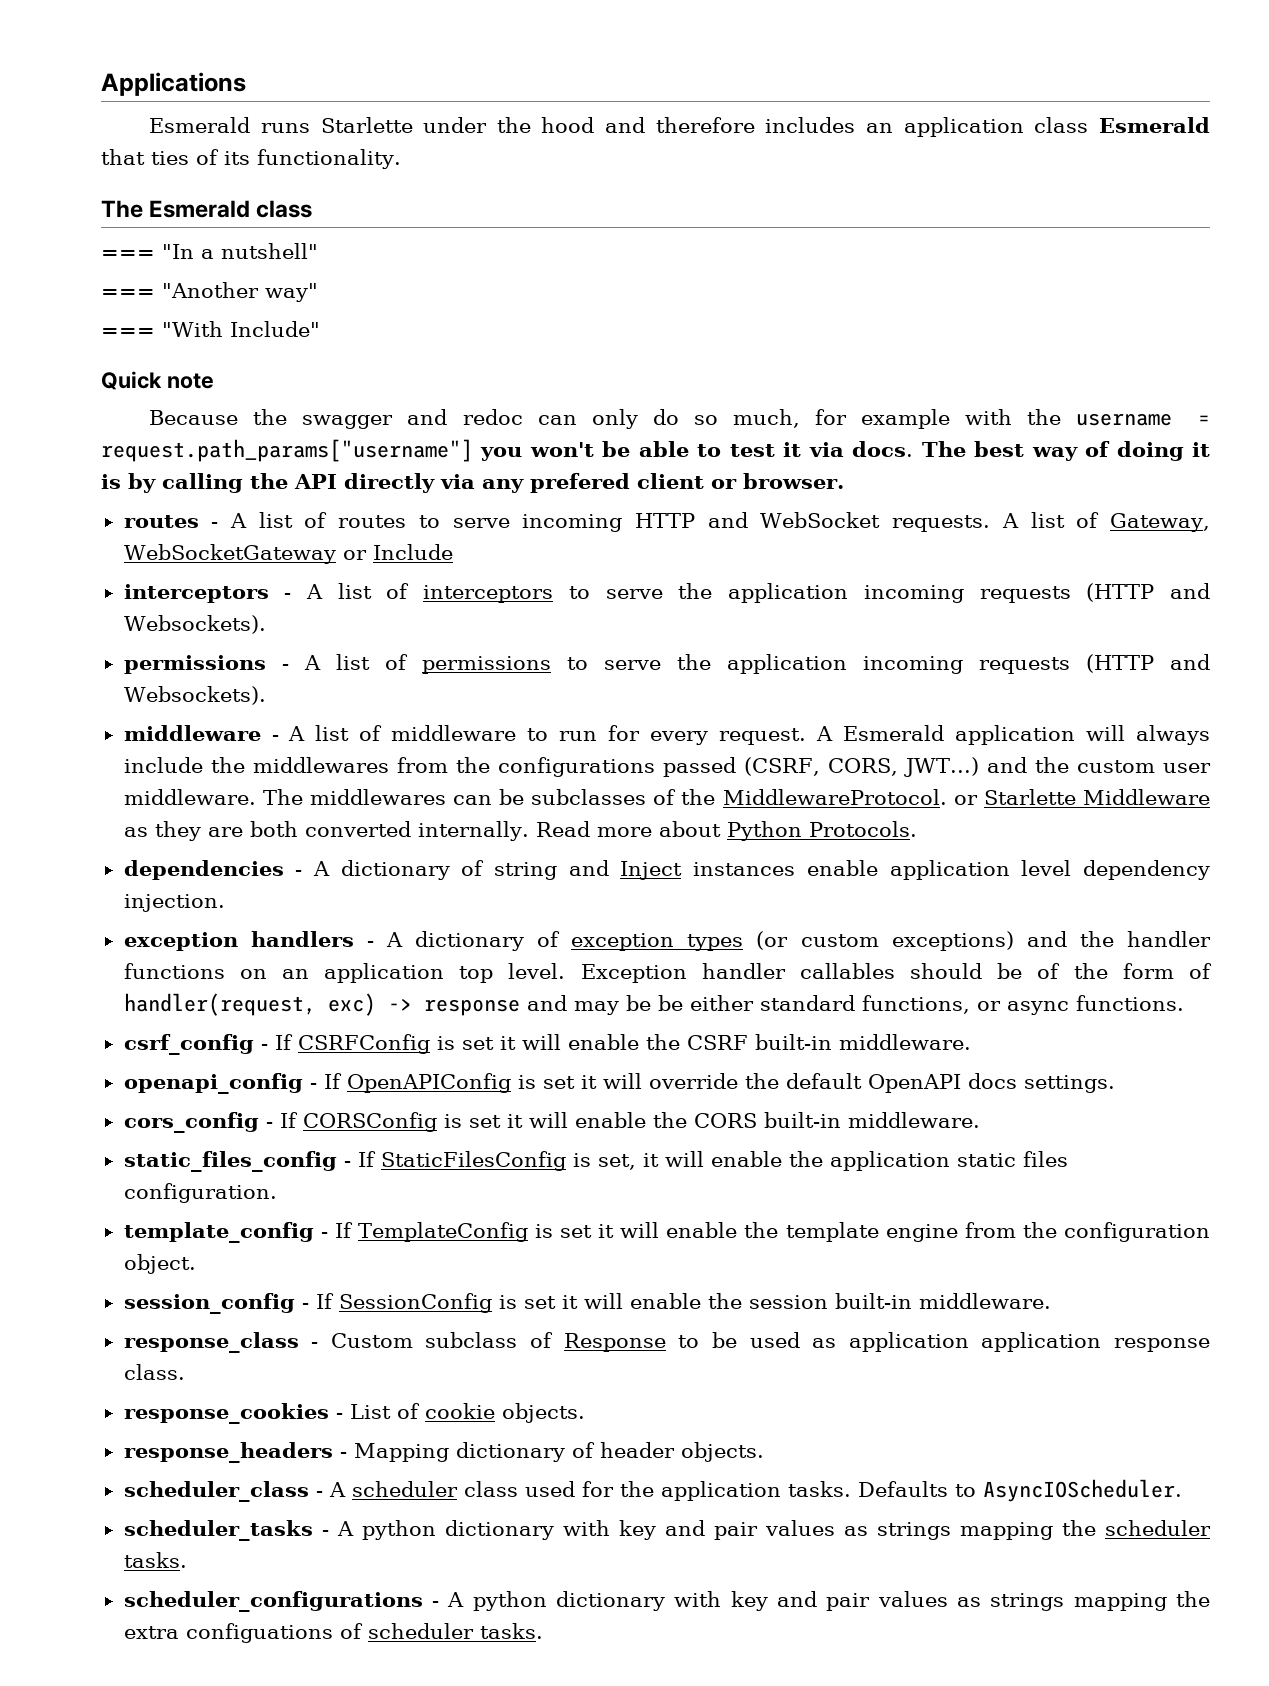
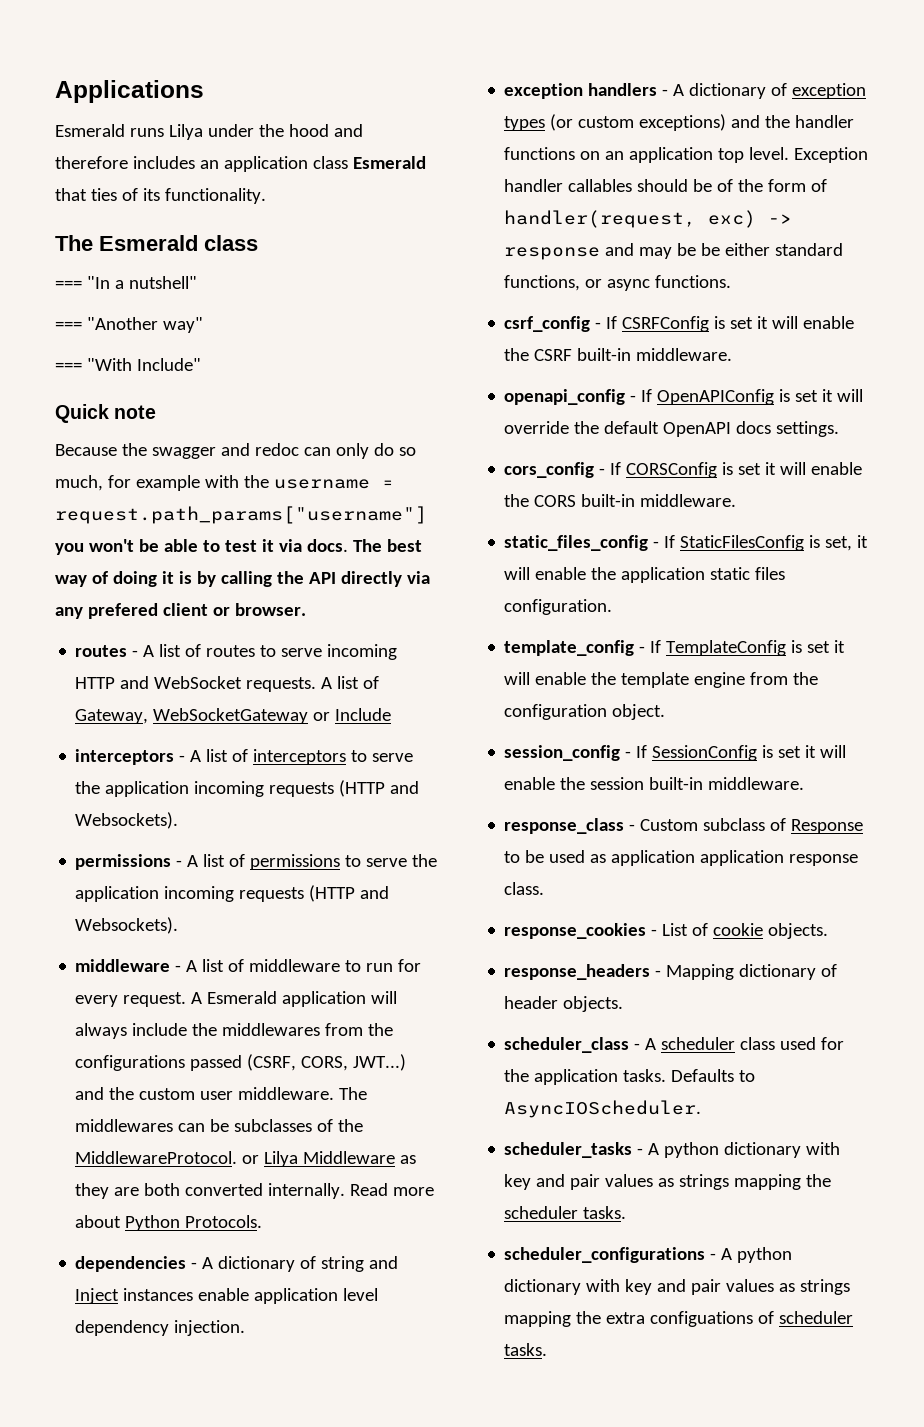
[320,117,413,133] Starlette -> [168,124,203,140] Lilya
[983,789,1076,805] Starlette -> [264,1151,299,1167] Lilya

